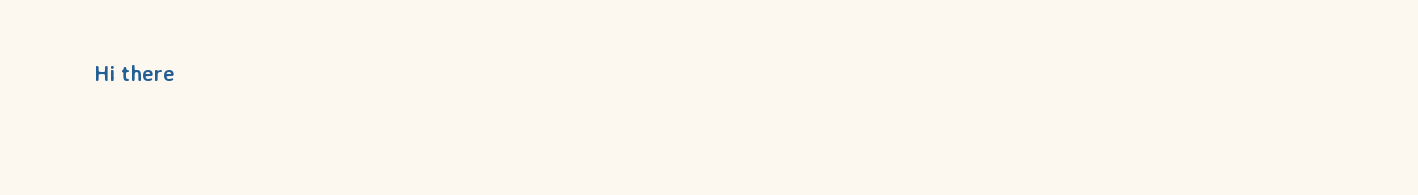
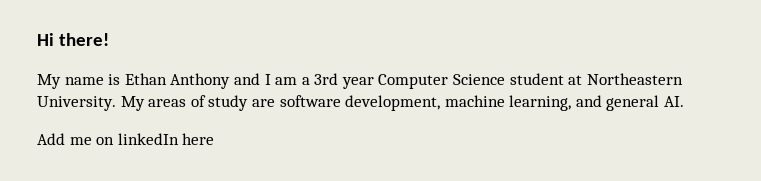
[121,65,175,81] there -> [59,33,110,46] [37,73,683,89] [37,95,685,111] [37,133,215,145] there! // My name is Ethan Anthony and I am a 3rd year Computer Science student at Northeastern University. My areas of study are software development, machine learning, and general AI. // Add me on linkedIn here

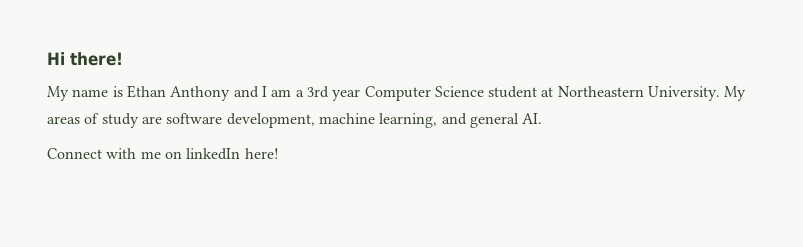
[37,133,65,145] Add -> [47,148,137,159] Connect with
[182,133,215,145] here -> [244,148,279,159] here!

